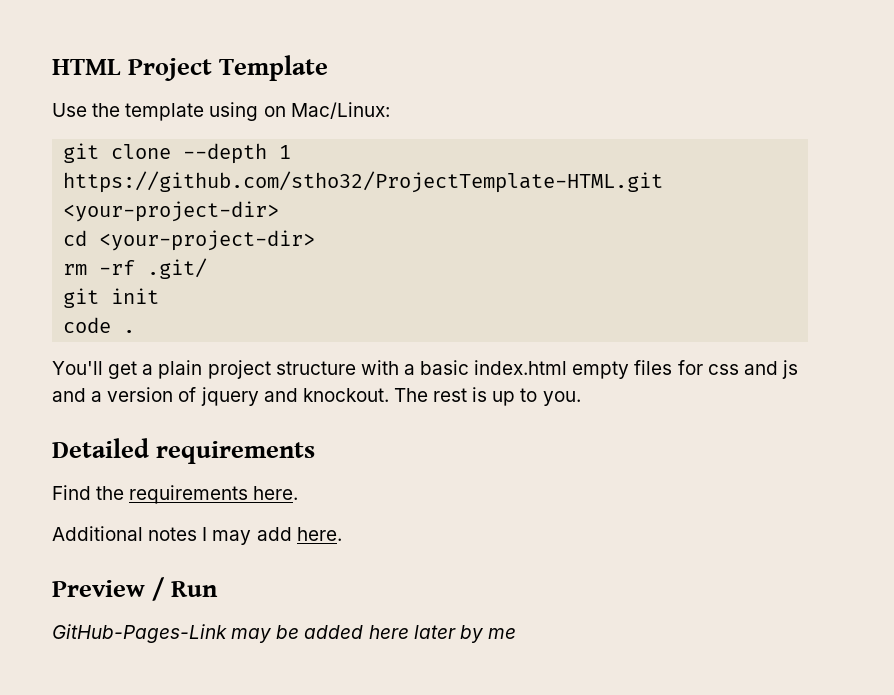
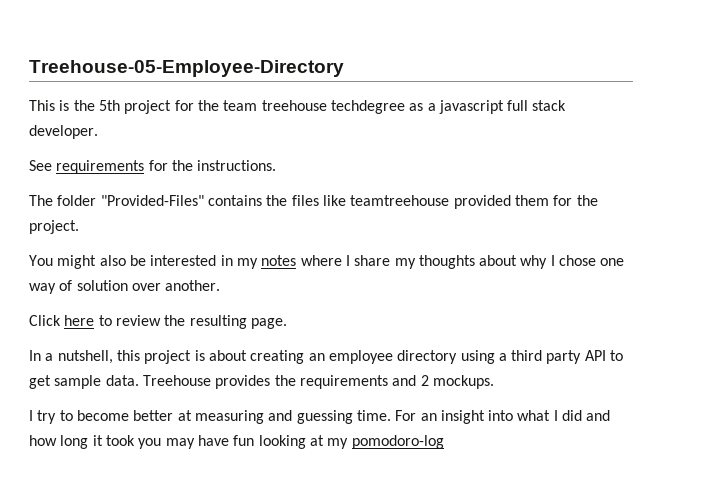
[52,55,329,81] [52,102,390,121] [63,143,292,164] [63,171,664,193] [63,201,280,222] [63,230,316,251] [63,258,208,279] [63,288,160,308] [63,317,136,333] [52,360,798,379] [52,387,581,406] [52,438,316,464] [52,485,299,504] [52,526,342,545] [52,577,219,601] [52,624,516,643] HTML Project Template // Use the template using on Mac/Linux: // git clone --depth 1 https://github.com/stho32/ProjectTemplate-HTML.git <your-project-dir> // cd <your-project-dir> // rm -rf .git/ // git init // code . // You'll get a plain project structure with a basic index.html empty files for css and js and a version of jquery and knockout. The rest is up to you. // Detailed requirements // Find the requirements here. // Additional notes I may add here. // Preview / Run // GitHub-Pages-Link may be added here later by me -> [29,60,344,77] [29,100,567,114] [29,125,98,139] [29,160,277,174] [29,195,598,209] [29,220,79,234] [29,255,625,269] [29,280,221,294] [29,315,287,329] [29,350,624,364] [29,375,494,389] [29,410,611,424] [29,435,444,449] Treehouse-05-Employee-Directory // This is the 5th project for the team treehouse techdegree as a javascript full stack developer. // See requirements for the instructions. // The folder "Provided-Files" contains the files like teamtreehouse provided them for the project. // You might also be interested in my notes where I share my thoughts about why I chose one way of solution over another. // Click here to review the resulting page. // In a nutshell, this project is about creating an employee directory using a third party API to get sample data. Treehouse provides the requirements and 2 mockups. // I try to become better at measuring and guessing time. For an insight into what I did and how long it took you may have fun looking at my pomodoro-log

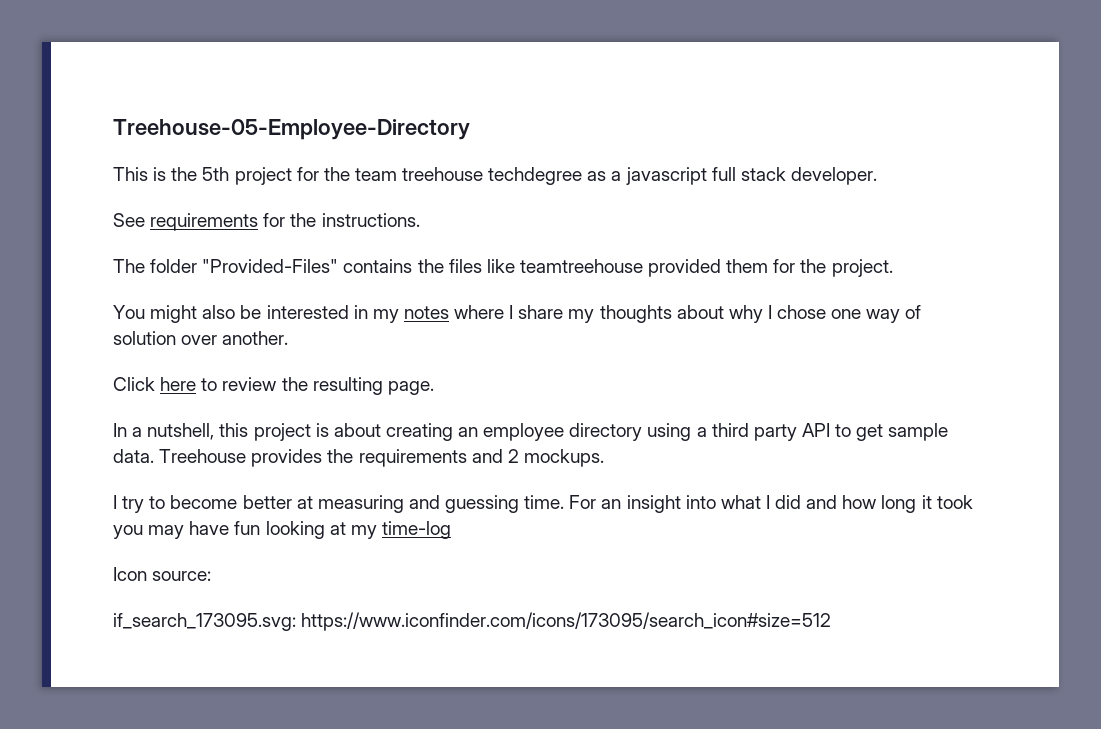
[351,435,444,449] pomodoro-log -> [381,521,451,539] [113,567,212,581] [113,612,832,631] time-log // Icon source: // if_search_173095.svg: https://www.iconfinder.com/icons/173095/search_icon#size=512

